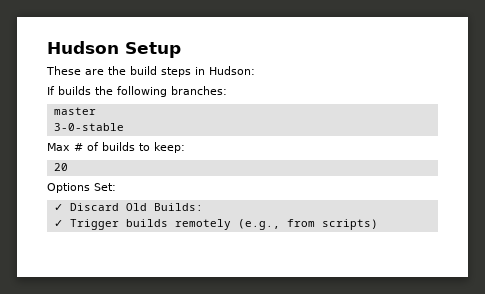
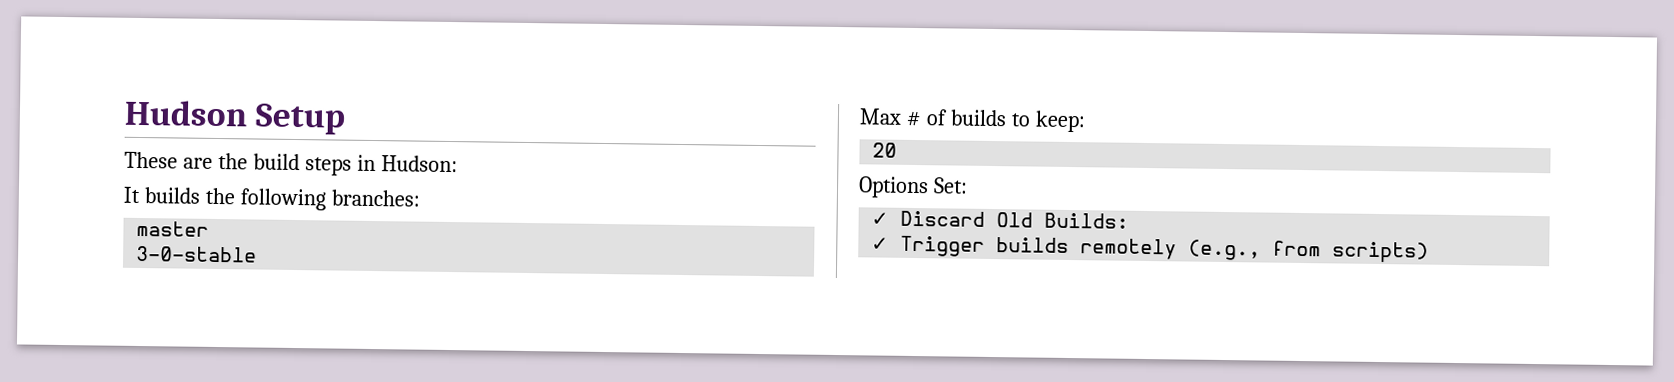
[47,86,55,95] If -> [123,186,140,203] It

